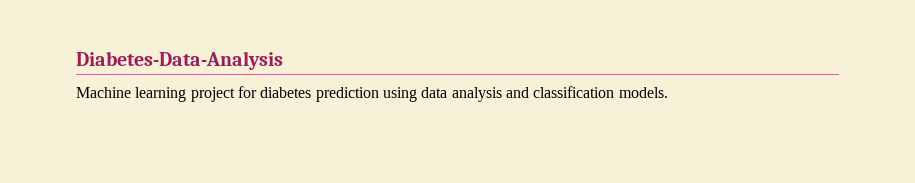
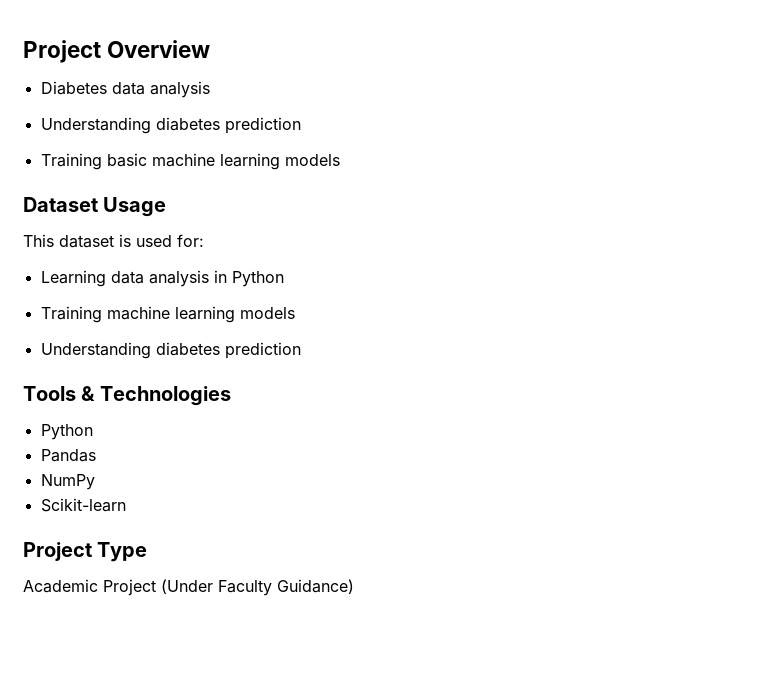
[76,51,283,70] [76,86,668,102] Diabetes-Data-Analysis // Machine learning project for diabetes prediction using data analysis and classification models. -> [23,40,211,63] [40,81,210,98] [40,117,301,134] [40,153,340,170] [23,197,167,217] [23,234,204,248] [40,270,284,287] [40,306,295,323] [40,342,301,359] [23,386,231,406] [40,424,93,440] [40,449,96,462] [40,474,95,490] [40,498,126,512] [23,542,148,562] [23,579,354,596] Project Overview // Diabetes data analysis // Understanding diabetes prediction // Training basic machine learning models // Dataset Usage // This dataset is used for: // Learning data analysis in Python // Training machine learning models // Understanding diabetes prediction // Tools & Technologies // Python // Pandas // NumPy // Scikit-learn // Project Type // Academic Project (Under Faculty Guidance)

